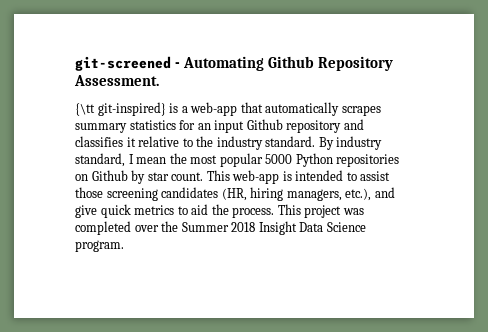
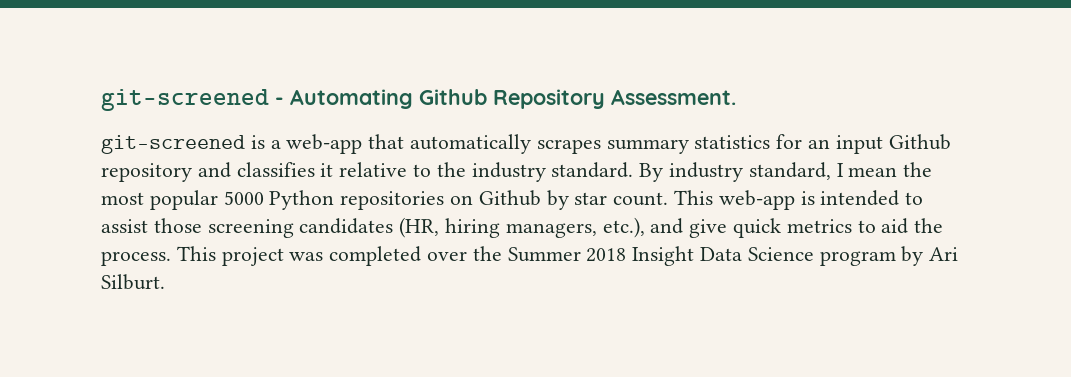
[75,102,166,116] {\tt git-inspired} -> [101,135,245,154] git-screened
[75,240,124,252] program. -> [819,246,959,266] [101,274,165,290] program by Ari Silburt.

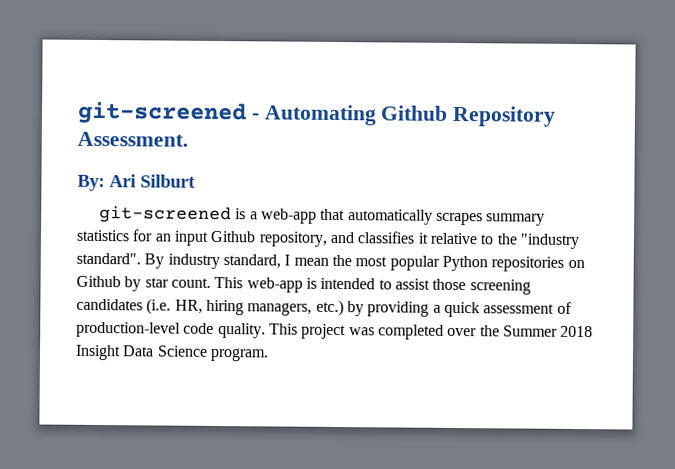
(736, 97) none -> [77,174,196,192] // By: Ari Silburt
[101,163,192,182] repository -> [258,231,328,247] repository,
[471,162,634,182] industry standard. -> [519,233,580,250] [76,252,141,265] "industry standard".
[223,191,264,205] 5000 -> (440, 263) none
[399,217,944,238] [101,251,171,266] (HR, hiring managers, etc.), and give quick metrics to aid the process. -> [146,298,572,318] [76,321,266,339] (i.e. HR, hiring managers, etc.) by providing a quick assessment of production-level code quality.
[819,246,959,266] [101,274,165,290] program by Ari Silburt. -> [209,347,269,362] program.

